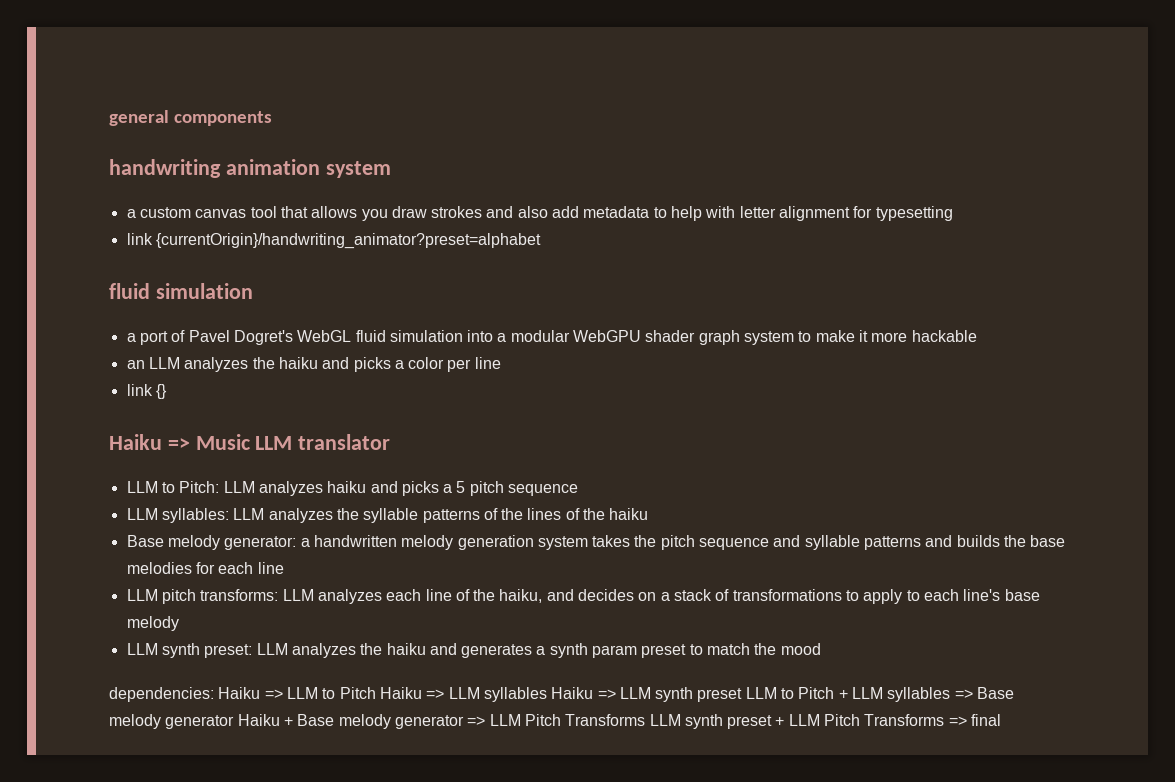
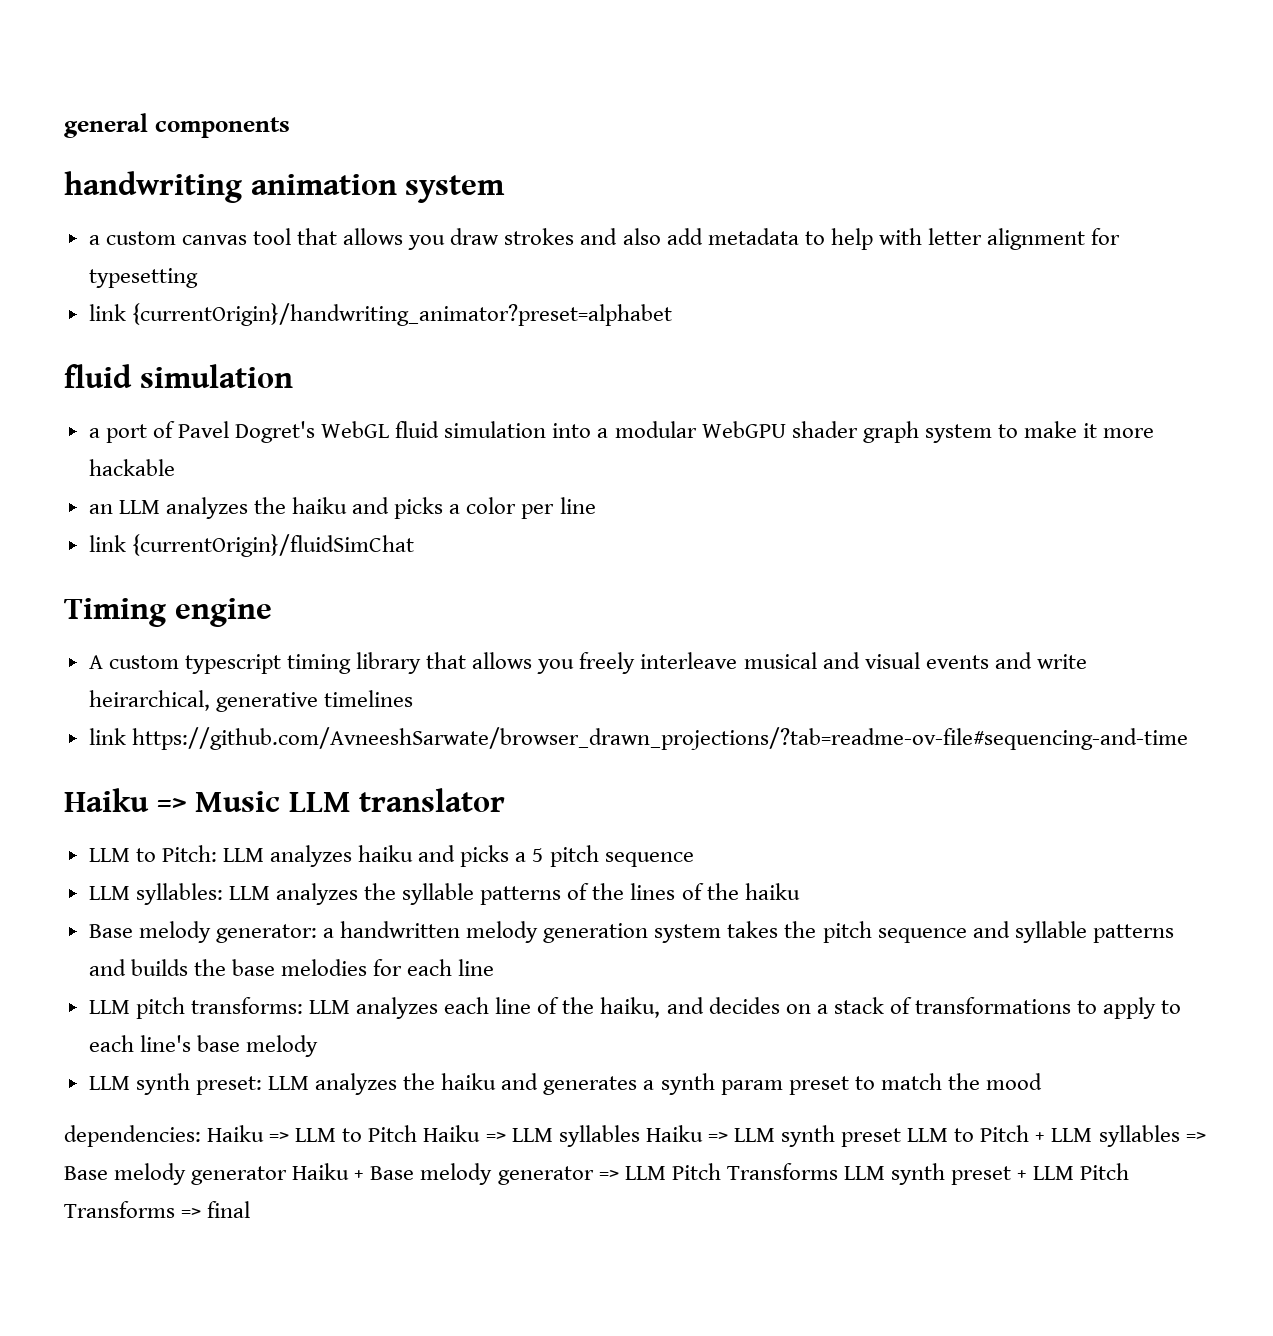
[155,384,167,399] {} -> [131,534,414,557] [64,598,272,627] [88,652,1087,674] [88,690,413,712] [88,727,1188,750] {currentOrigin}/fluidSimChat // Timing engine // A custom typescript timing library that allows you freely interleave musical and visual events and write heirarchical, generative timelines // link https://github.com/AvneeshSarwate/browser_drawn_projections/?tab=readme-ov-file#sequencing-and-time

